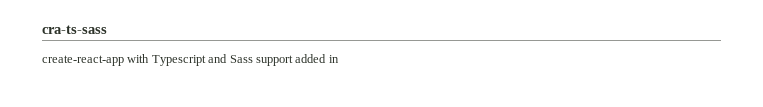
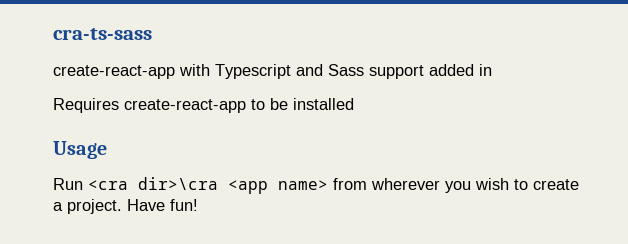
(339, 59) none -> [53,98,354,113] [53,141,107,159] [53,177,579,194] [53,199,198,214] // Requires create-react-app to be installed // Usage // Run <cra dir>\cra <app name> from wherever you wish to create a project. Have fun!

